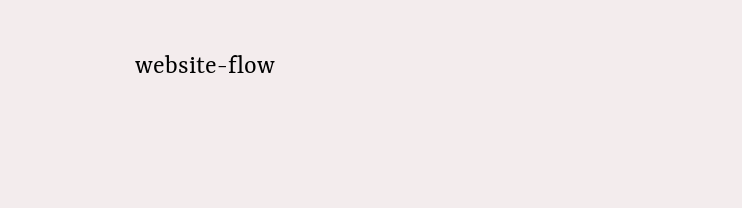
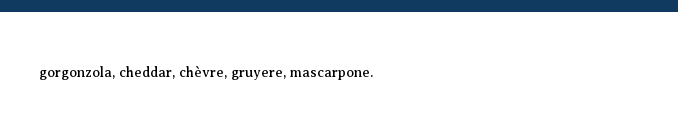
[135,55,275,73] website-flow -> [39,65,373,80] gorgonzola, cheddar, chèvre, gruyere, mascarpone.

